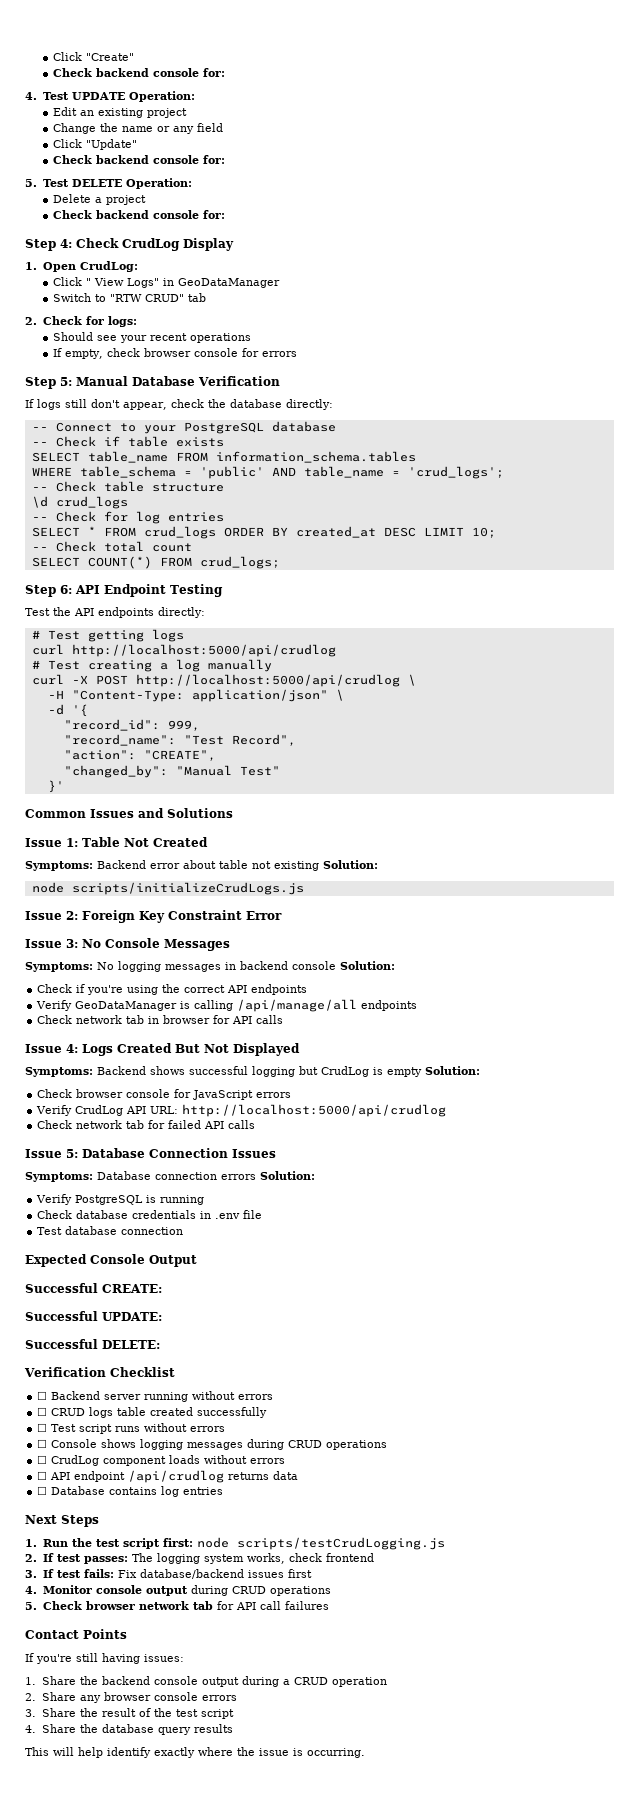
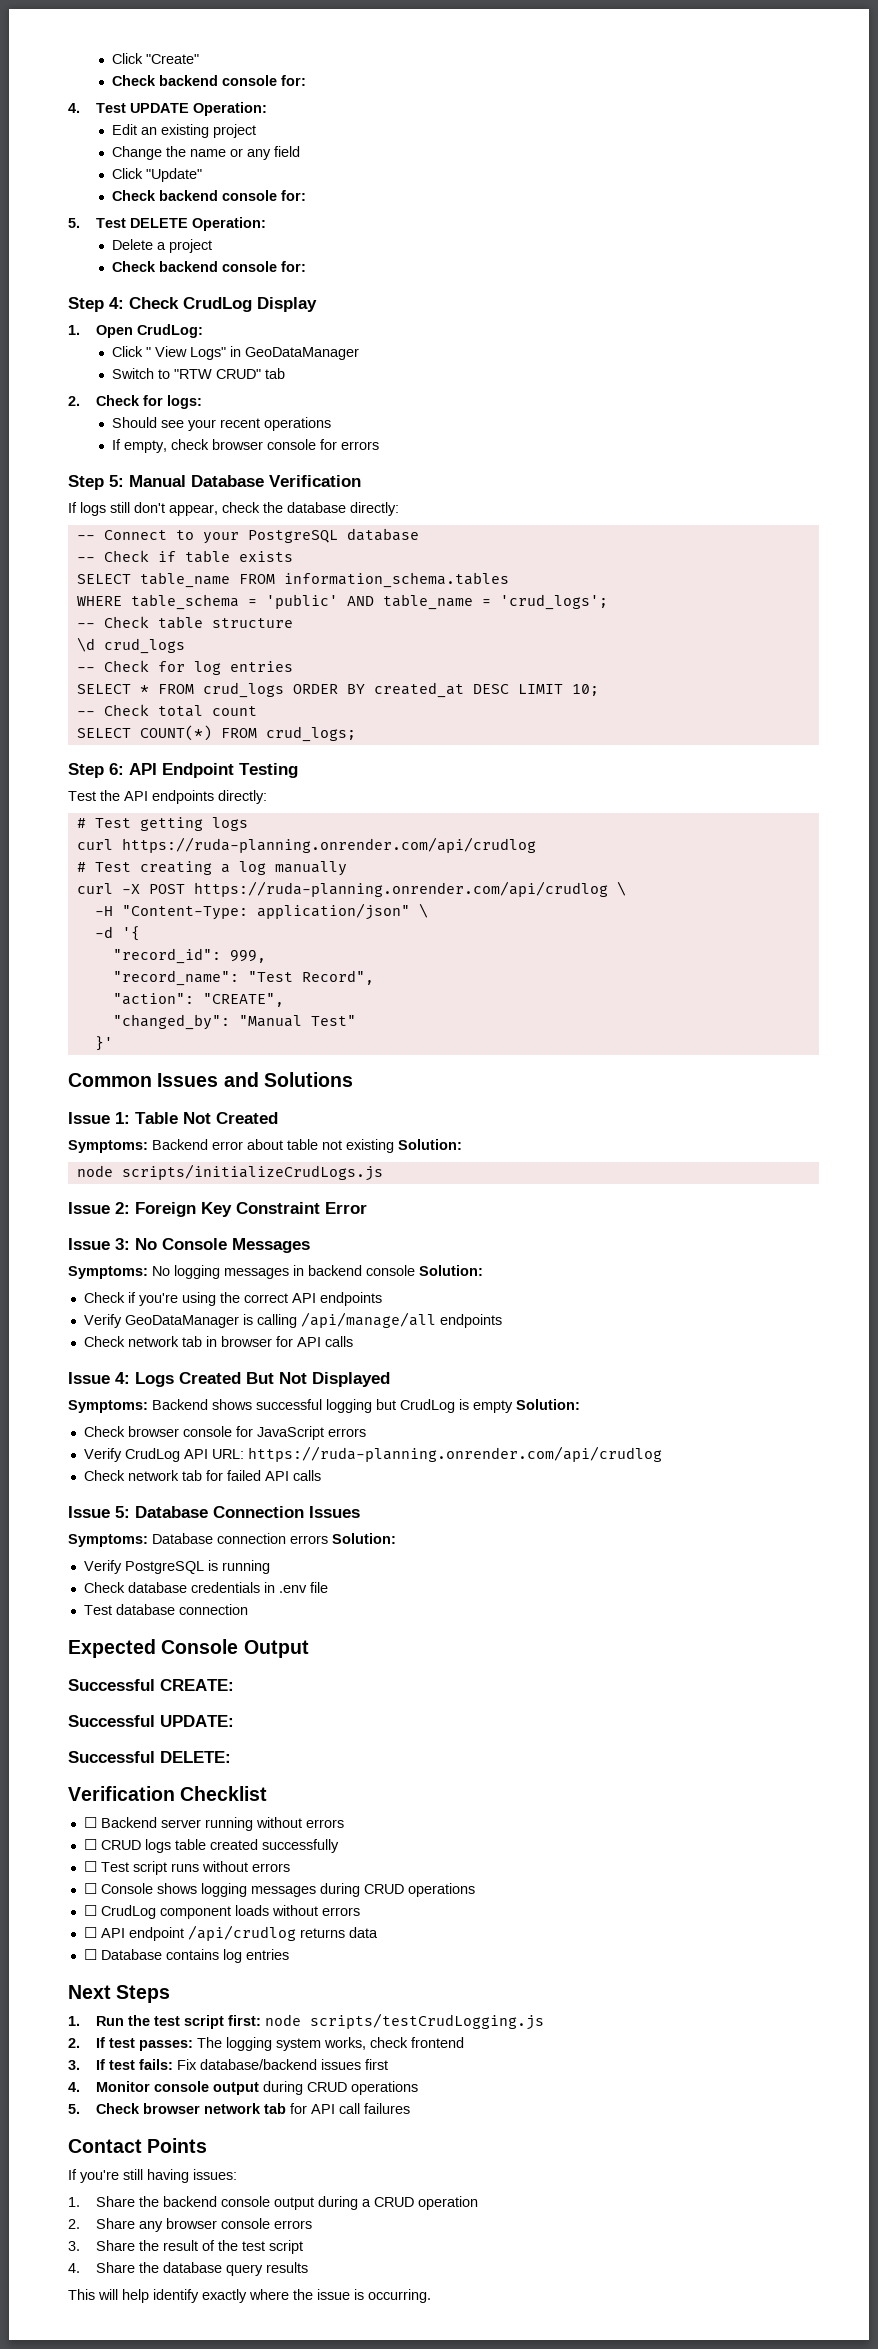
[71,644,336,657] http://localhost:5000/api/crudlog -> [121,837,536,853] https://ruda-planning.onrender.com/api/crudlog
[135,674,400,687] http://localhost:5000/api/crudlog -> [193,881,608,897] https://ruda-planning.onrender.com/api/crudlog
[182,1104,447,1117] http://localhost:5000/api/crudlog -> [247,1446,662,1462] https://ruda-planning.onrender.com/api/crudlog

